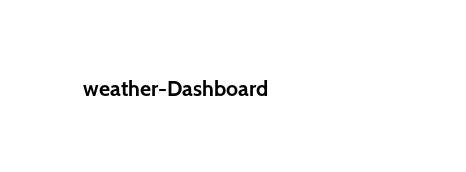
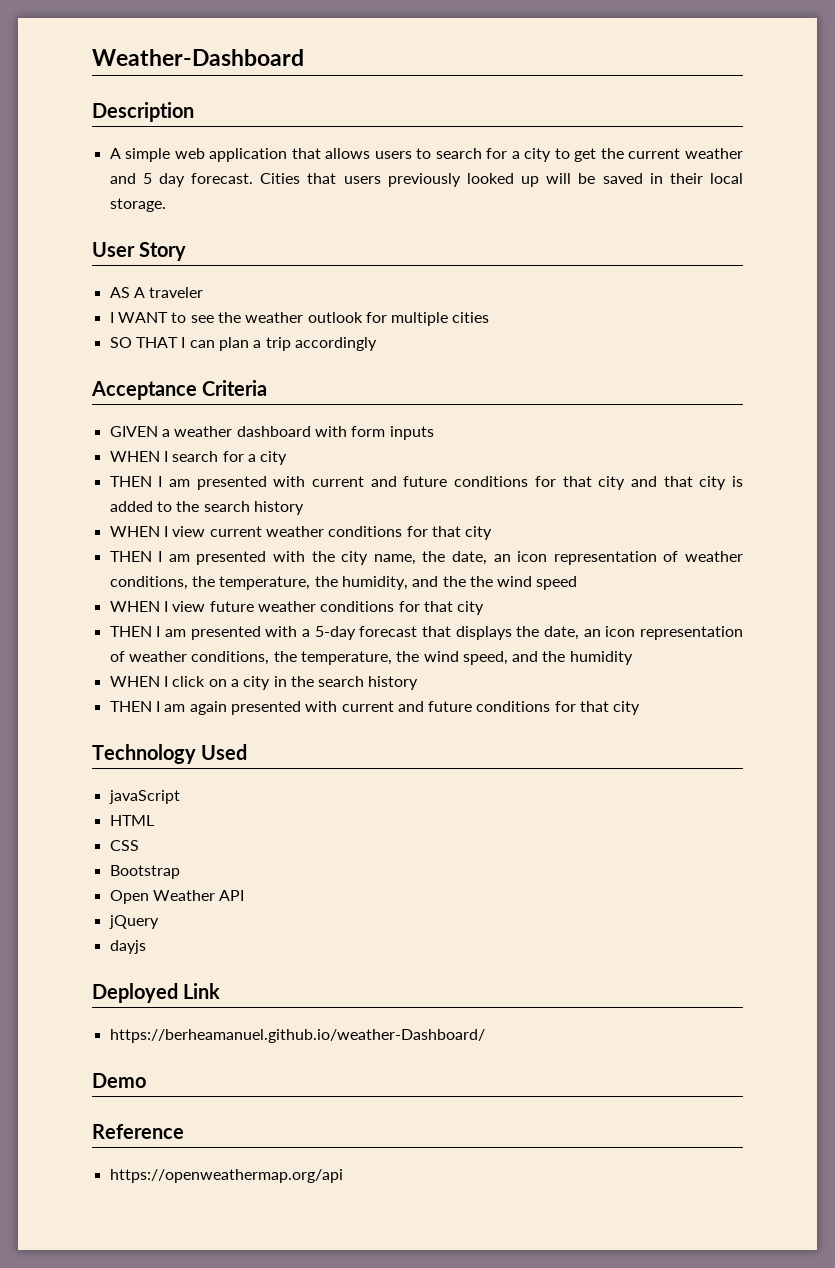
[83,80,268,96] weather-Dashboard -> [92,49,304,66] [92,102,194,122] [109,148,743,162] [109,173,743,187] [109,198,166,212] [92,242,187,261] [109,287,204,298] [109,312,490,326] [109,337,377,351] [91,380,268,400] [109,426,434,440] [109,451,288,465] [109,476,744,490] [109,501,304,515] [109,526,493,540] [109,551,744,565] [109,576,578,590] [109,601,485,615] [109,626,743,640] [109,651,633,665] [109,676,419,690] [109,701,641,715] [92,744,248,764] [108,790,180,804] [109,815,154,826] [109,840,139,851] [109,865,180,879] [109,890,245,904] [108,915,159,929] [109,940,146,954] [92,983,221,1003] [109,1029,485,1043] [92,1073,146,1088] [92,1124,184,1139] [109,1169,343,1183] Weather-Dashboard // Description // A simple web application that allows users to search for a city to get the current weather and 5 day forecast. Cities that users previously looked up will be saved in their local storage. // User Story // AS A traveler // I WANT to see the weather outlook for multiple cities // SO THAT I can plan a trip accordingly // Acceptance Criteria // GIVEN a weather dashboard with form inputs // WHEN I search for a city // THEN I am presented with current and future conditions for that city and that city is added to the search history // WHEN I view current weather conditions for that city // THEN I am presented with the city name, the date, an icon representation of weather conditions, the temperature, the humidity, and the the wind speed // WHEN I view future weather conditions for that city // THEN I am presented with a 5-day forecast that displays the date, an icon representation of weather conditions, the temperature, the wind speed, and the humidity // WHEN I click on a city in the search history // THEN I am again presented with current and future conditions for that city // Technology Used // javaScript // HTML // CSS // Bootstrap // Open Weather API // jQuery // dayjs // Deployed Link // https://berheamanuel.github.io/weather-Dashboard/ // Demo // Reference // https://openweathermap.org/api

